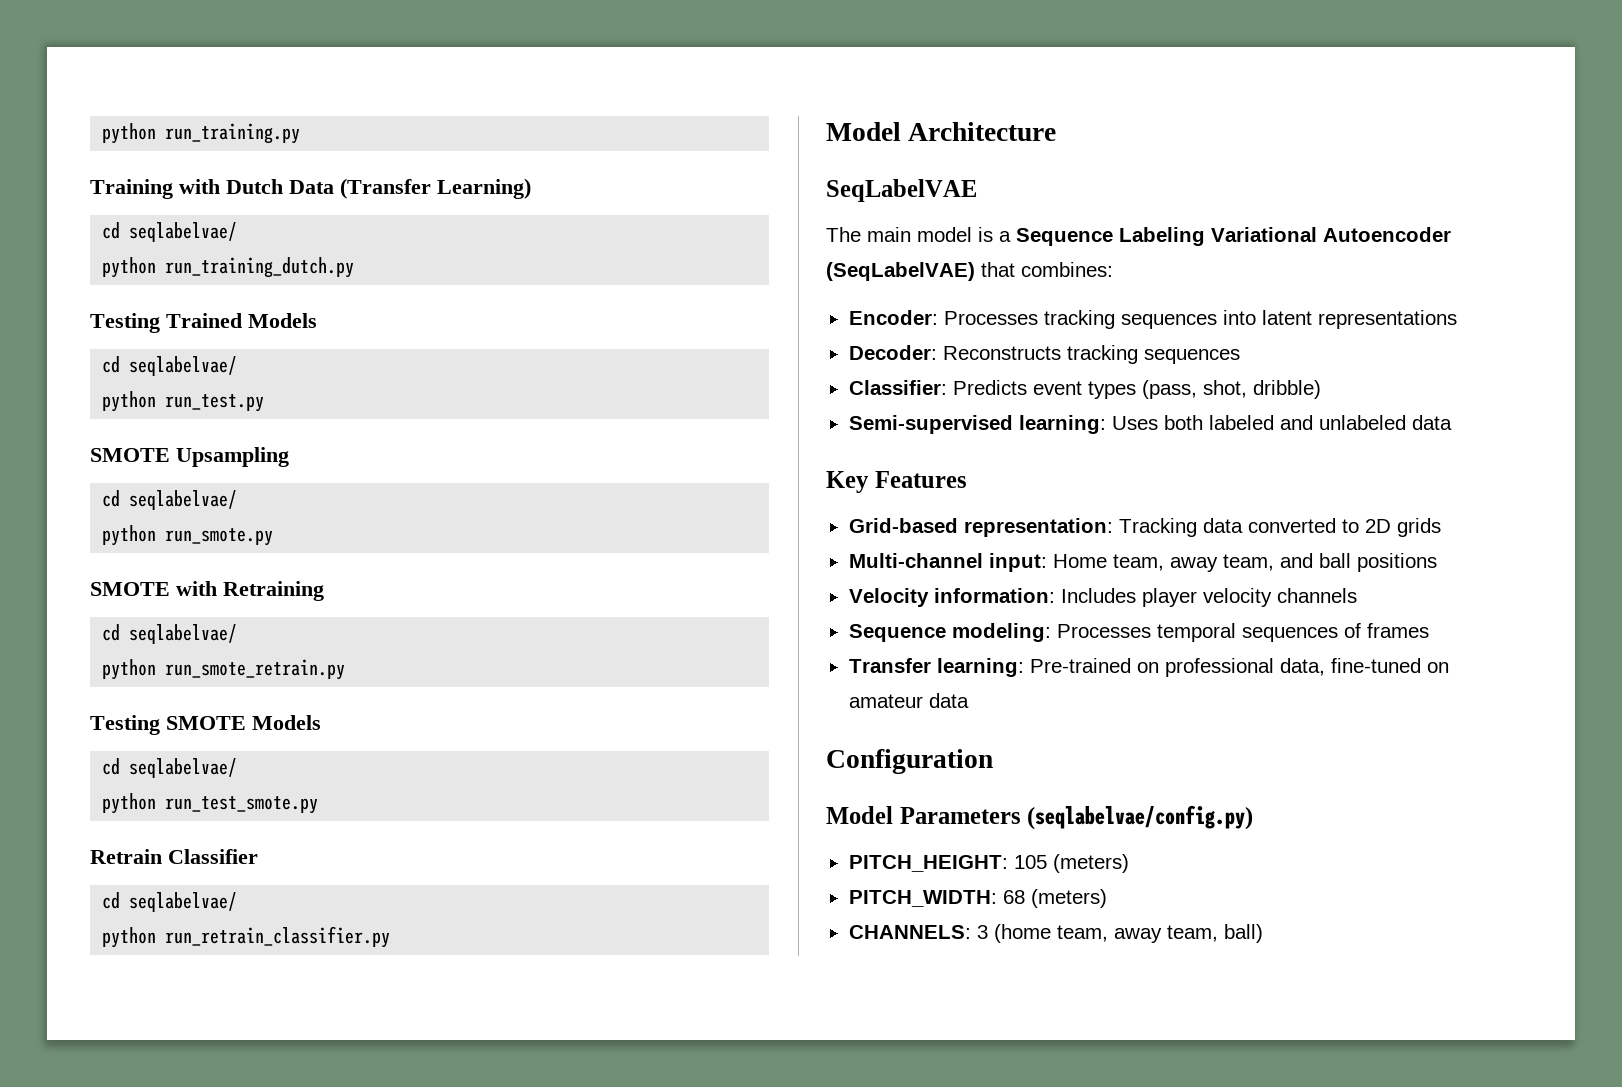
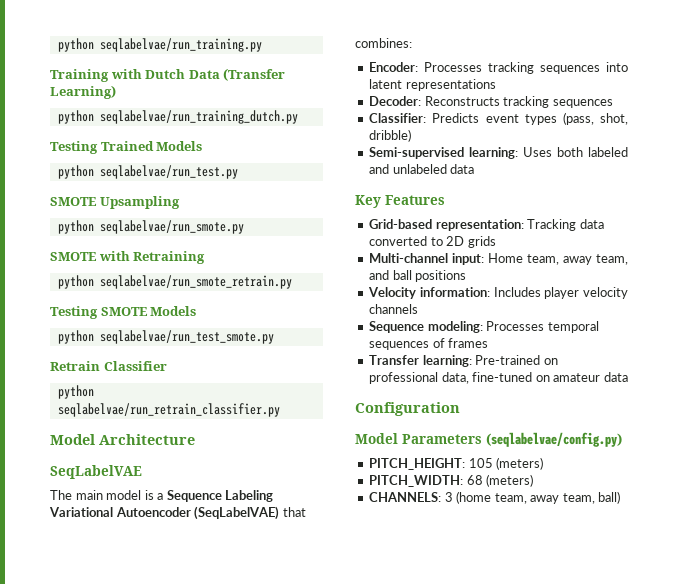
[102,123,301,144] python run_training.py -> [57,38,262,52] python seqlabelvae/run_training.py
[102,222,238,242] [102,257,355,278] // cd seqlabelvae/ // python run_training_dutch.py -> [57,110,298,124] // python seqlabelvae/run_training_dutch.py
[102,356,238,376] [102,391,265,412] // cd seqlabelvae/ // python run_test.py -> [57,165,238,179] // python seqlabelvae/run_test.py
[102,490,238,510] [102,525,274,546] // cd seqlabelvae/ // python run_smote.py -> [57,220,244,234] // python seqlabelvae/run_smote.py
[102,624,238,644] [102,659,346,680] // cd seqlabelvae/ // python run_smote_retrain.py -> [57,275,292,289] // python seqlabelvae/run_smote_retrain.py
[102,758,238,778] [102,793,319,814] // cd seqlabelvae/ // python run_test_smote.py -> [57,330,274,344] // python seqlabelvae/run_test_smote.py
[102,892,238,912] [102,926,391,948] // cd seqlabelvae/ // python run_retrain_classifier.py -> [57,385,94,399] [57,403,280,417] // python seqlabelvae/run_retrain_classifier.py

